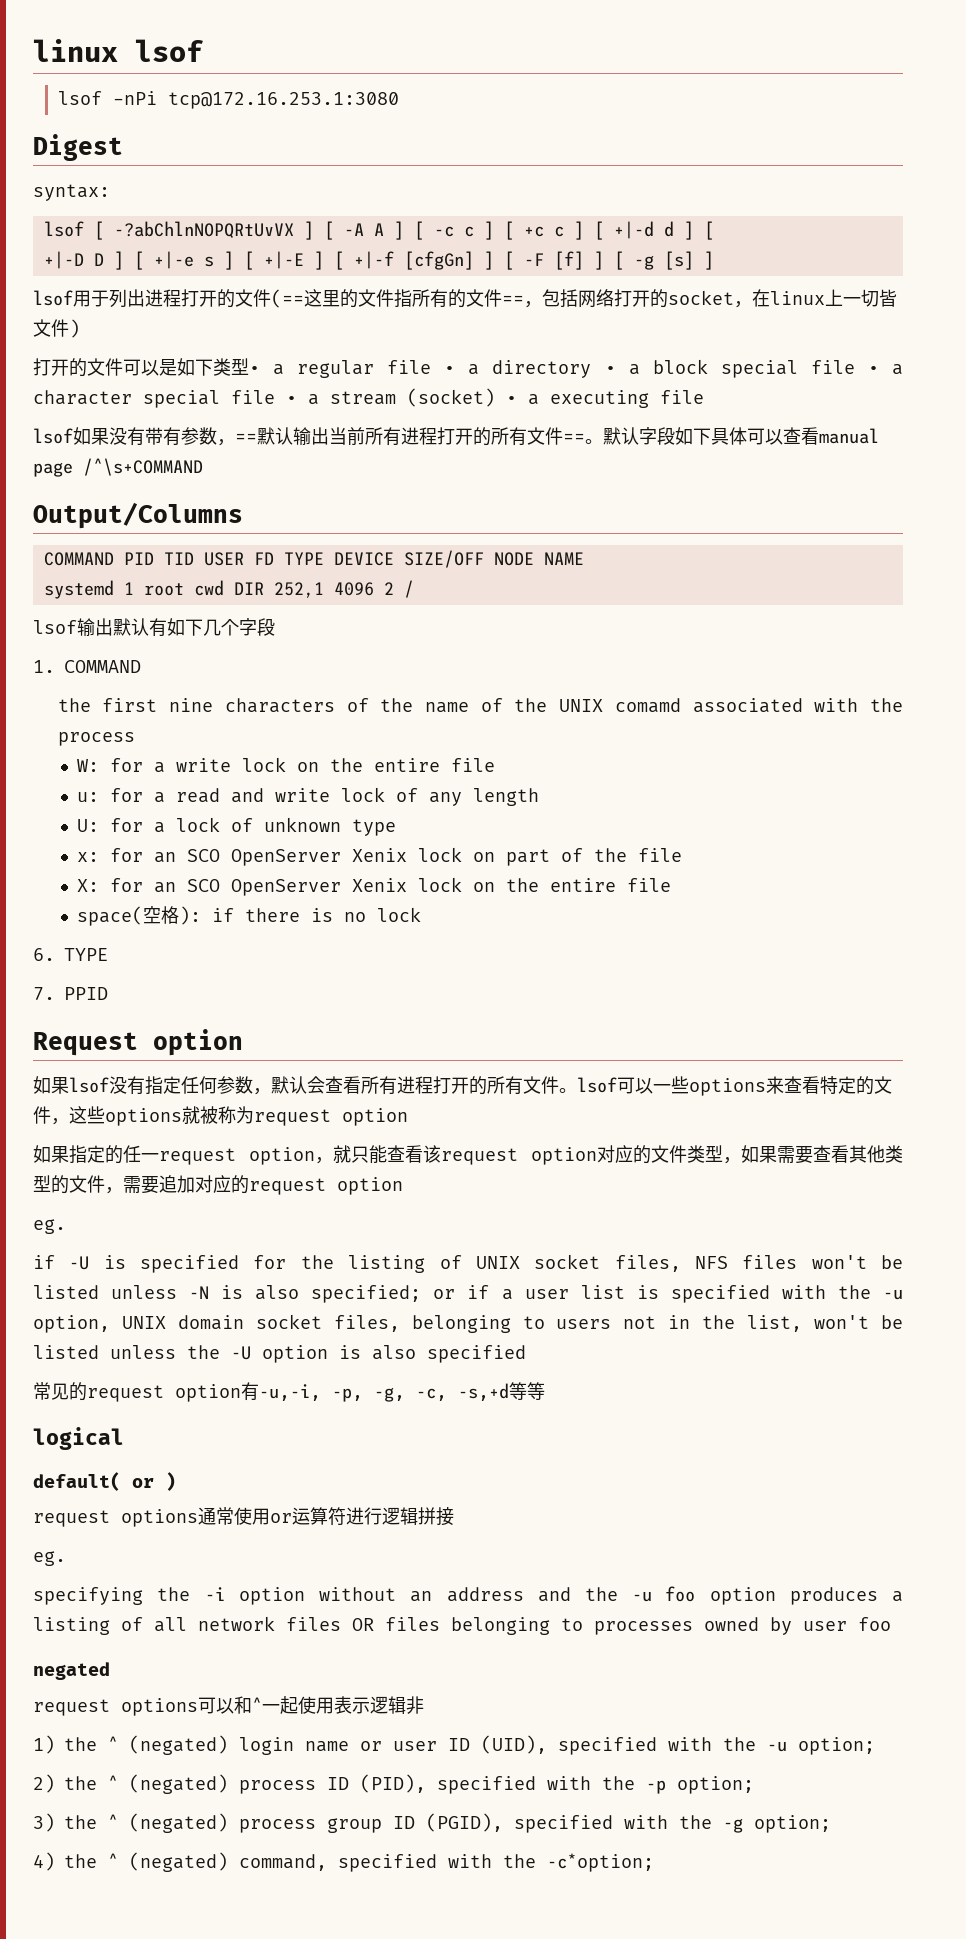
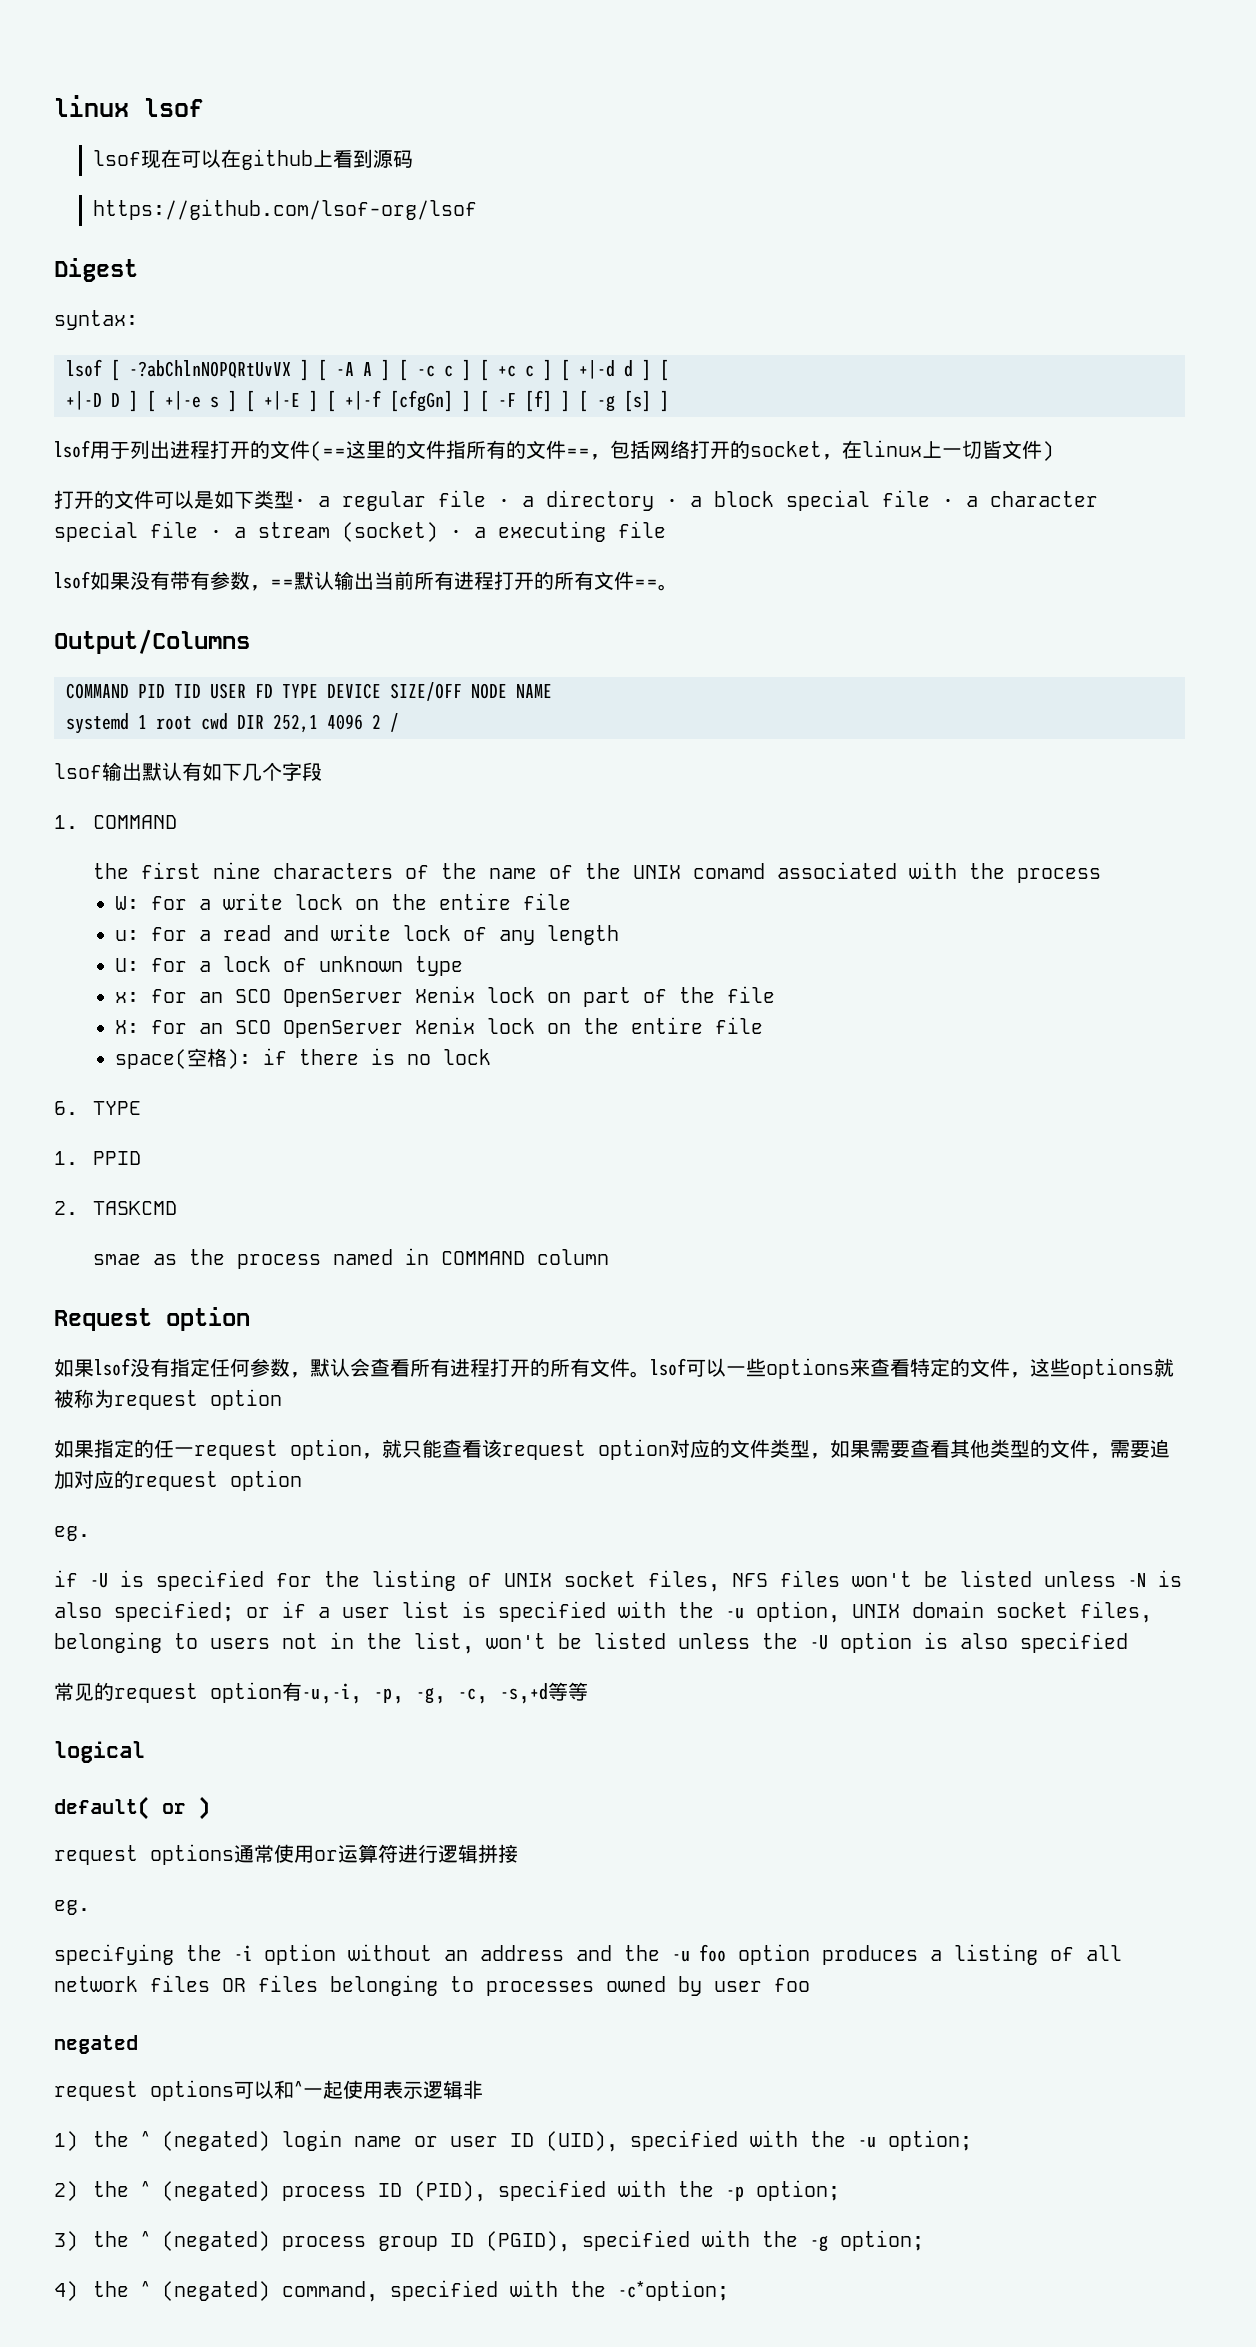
[112,91,399,109] -nPi tcp@172.16.253.1:3080 -> [141,149,414,170] [93,199,478,220] 现在可以在github上看到源码 // https://github.com/lsof-org/lsof
[603,427,879,445] [33,458,203,477] 默认字段如下具体可以查看manual page /^\s+COMMAND -> (678, 587) none
[33,987,55,1000] 7. -> [54,1151,78,1165] 1.
(108, 993) none -> [54,1201,178,1215] [93,1248,610,1269] // 2. TASKCMD // smae as the process named in COMMAND column

